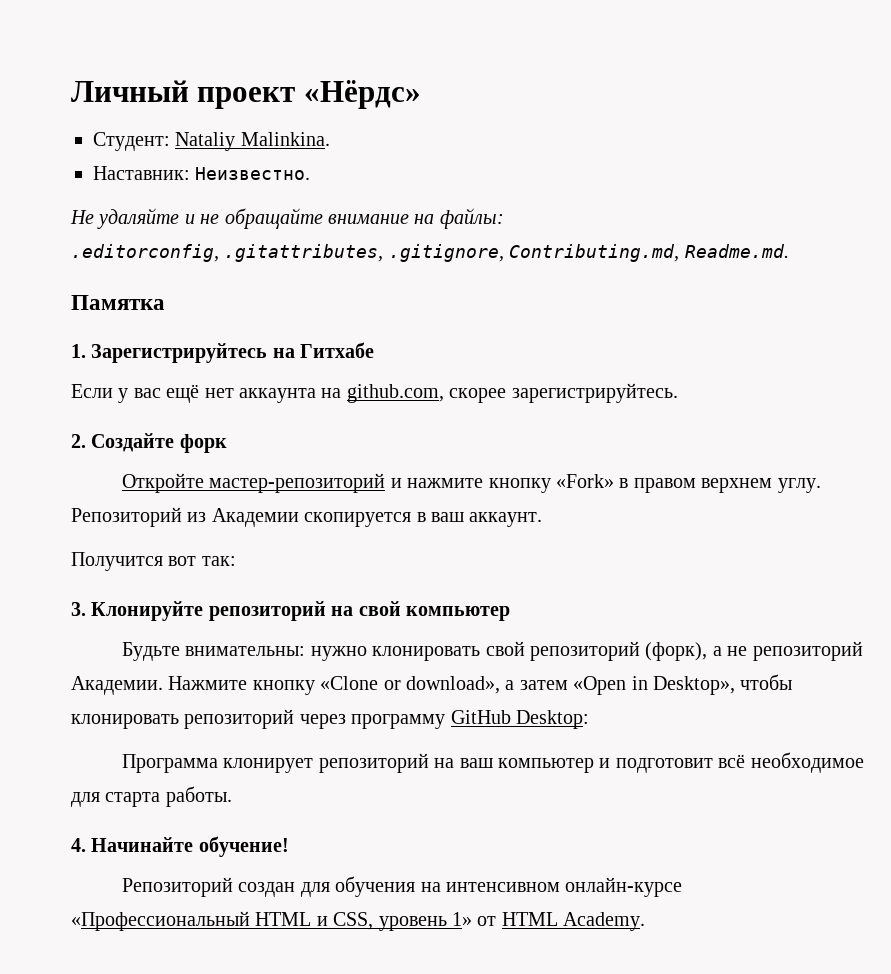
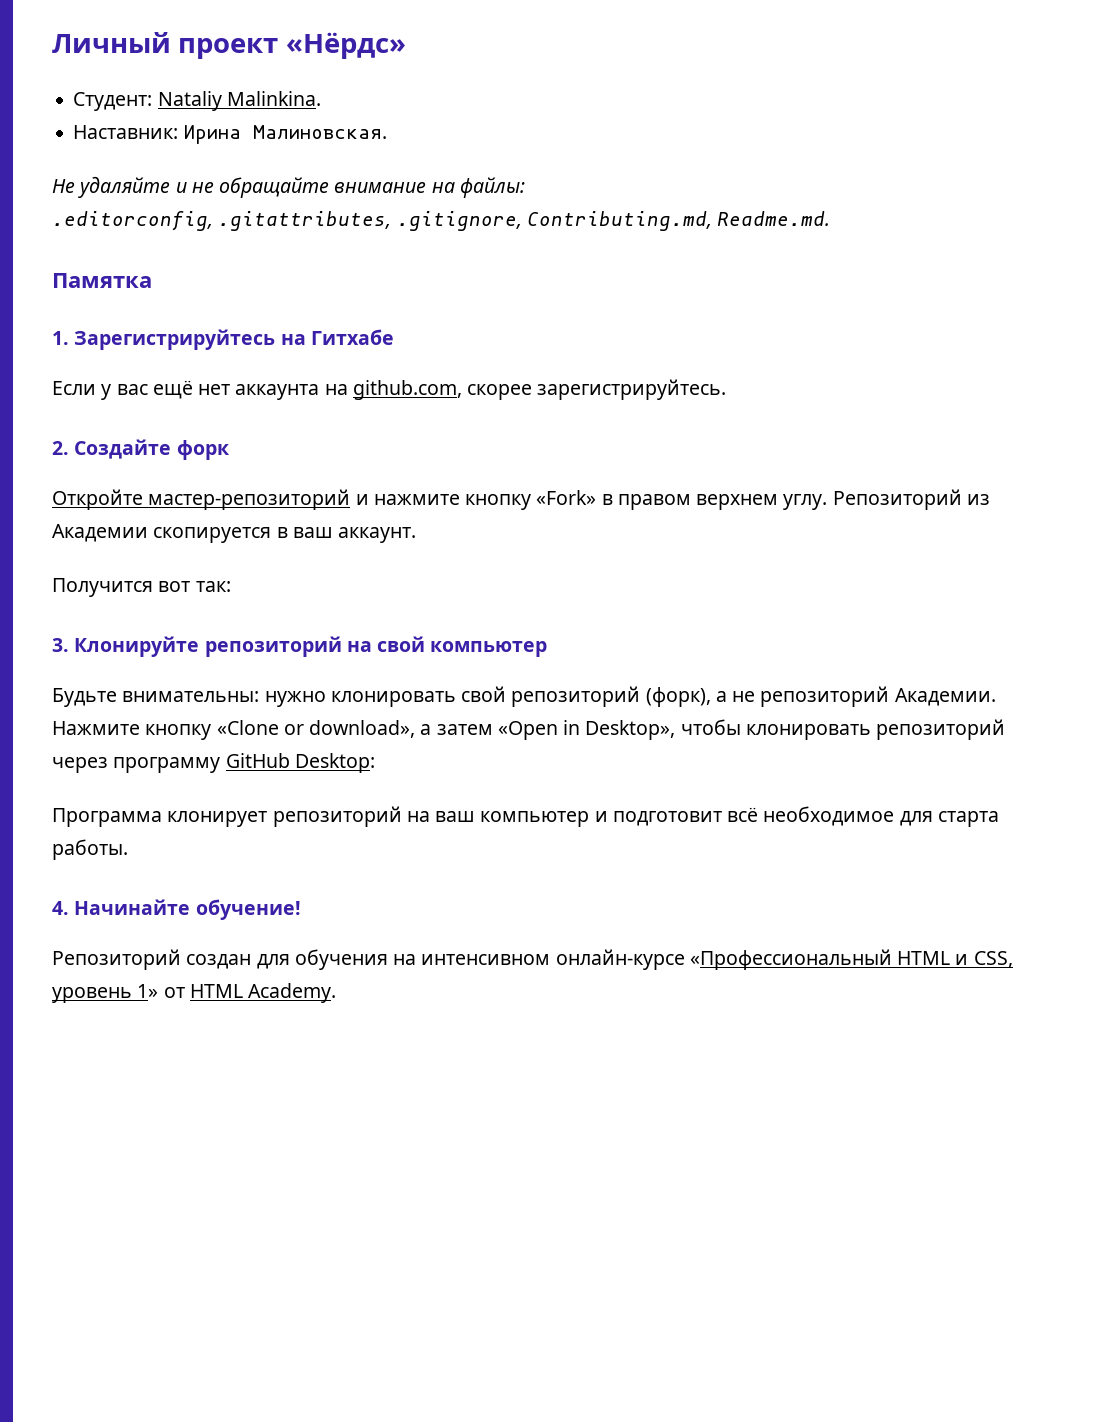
[195,167,311,180] Неизвестно. -> [183,125,387,144] Ирина Малиновская.

